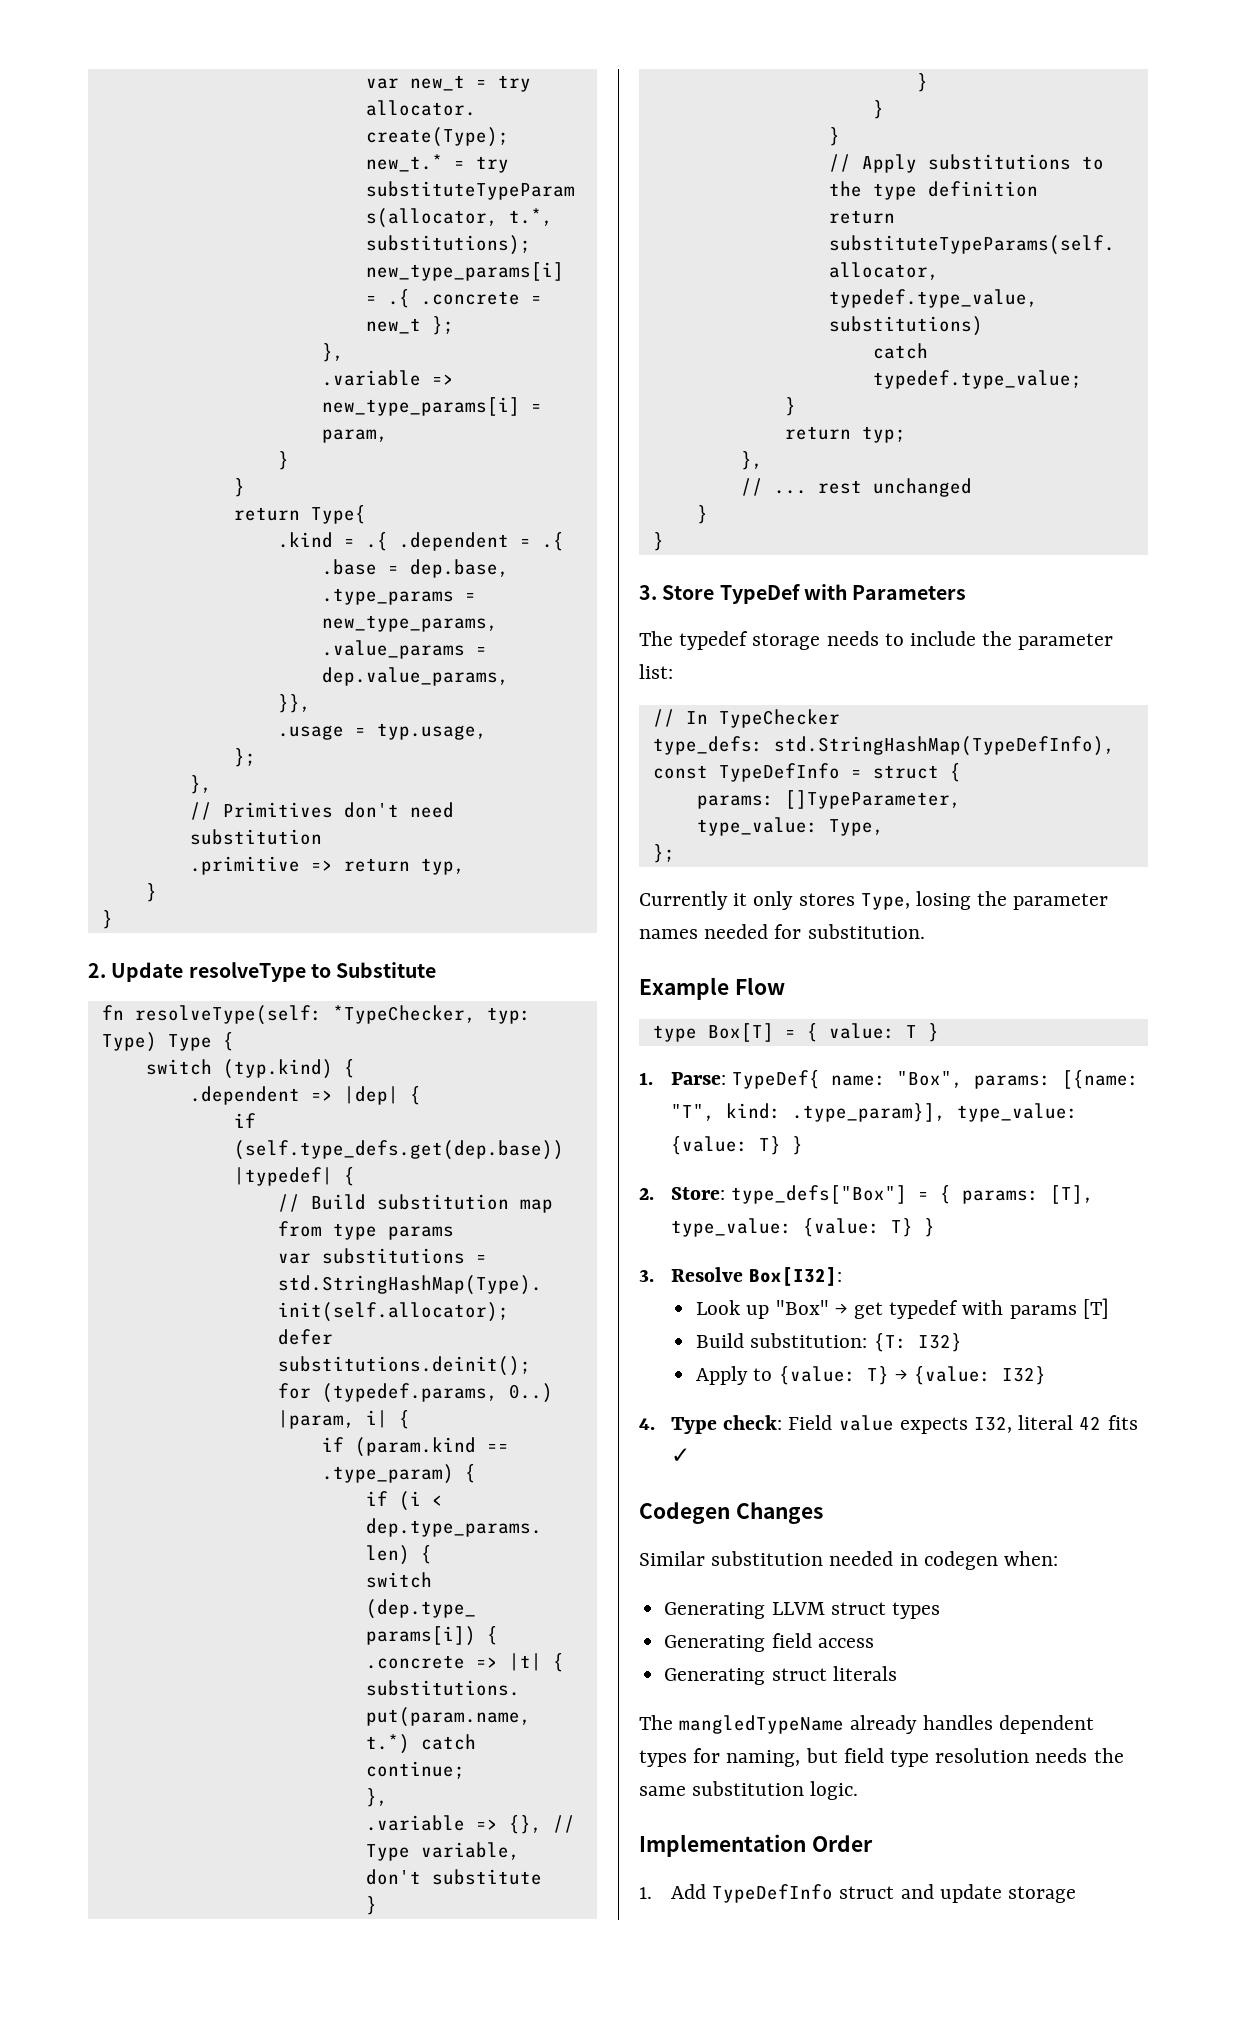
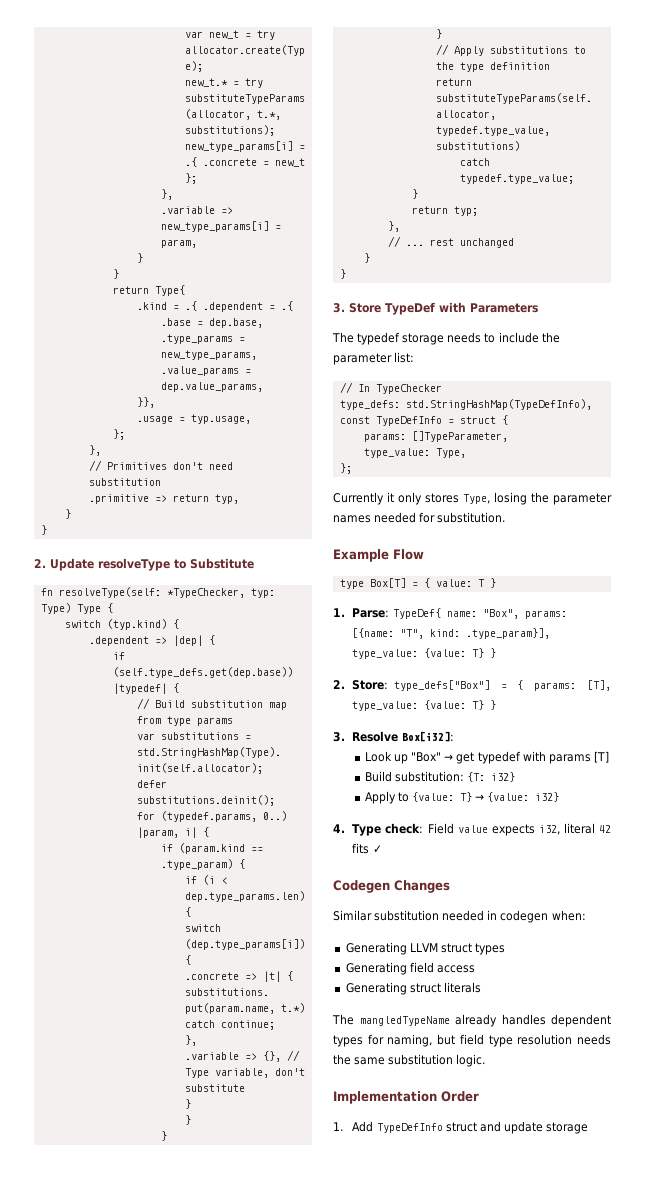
[749,1267,843,1286] Box[I32]: -> [401,731,454,742] Box[i32]:
[917,1333,962,1352] I32} -> [491,772,516,782] i32}
[1002,1366,1047,1385] I32} -> [535,792,560,802] i32}
[973,1416,1012,1433] I32, -> [538,825,560,835] i32,

